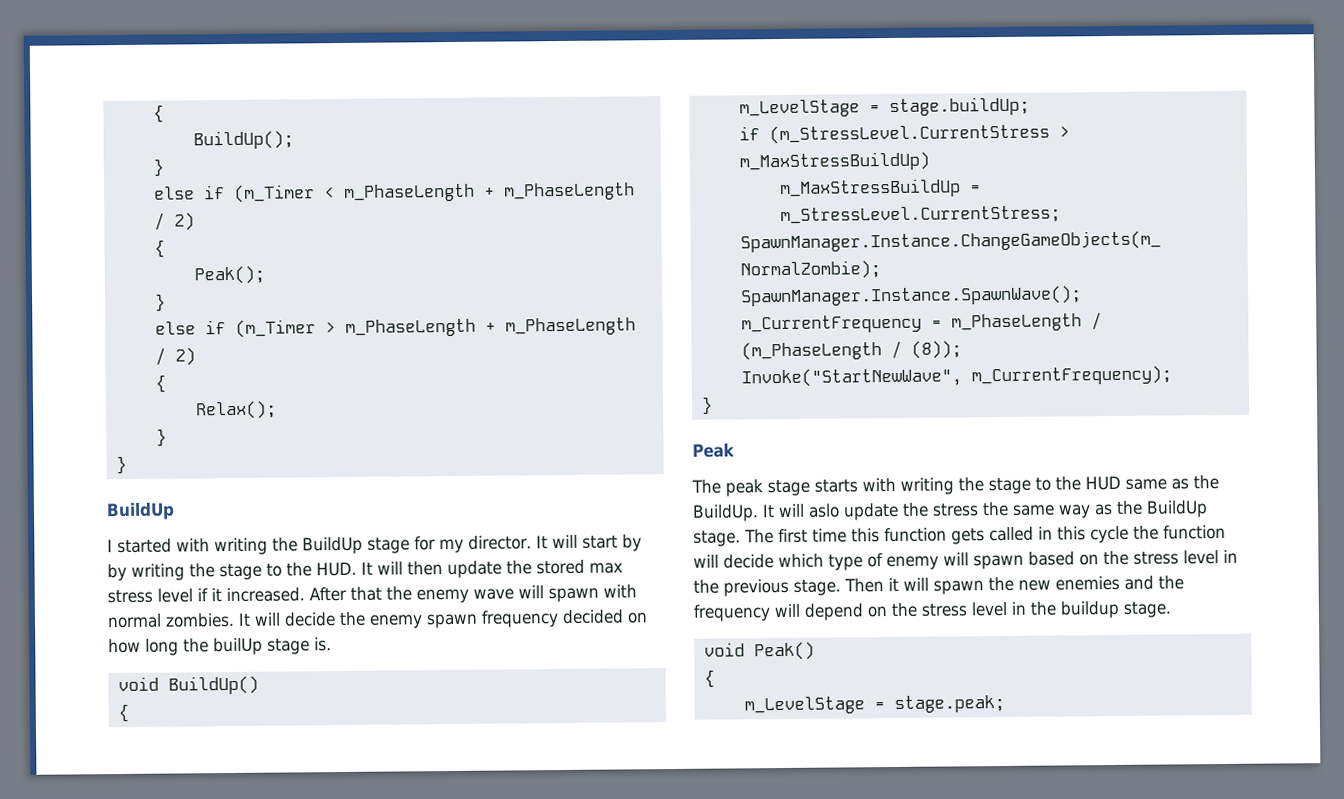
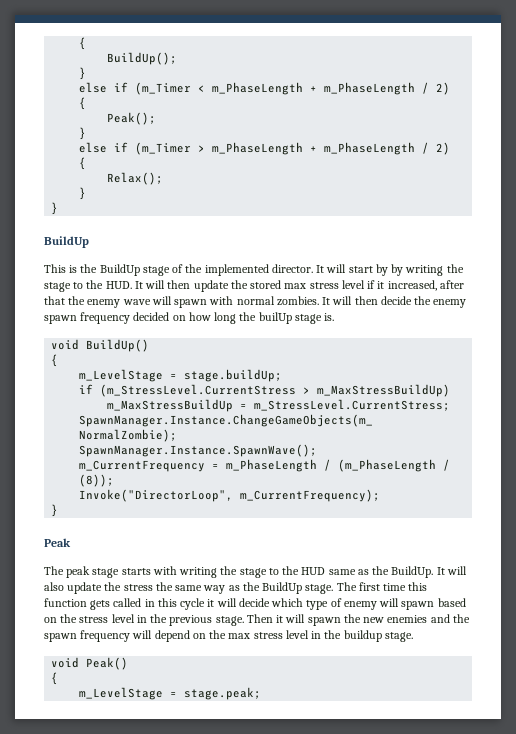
[107,536,464,556] I started with writing the BuildUp stage for my -> [44,264,269,276] This is the BuildUp stage of the implemented
[226,586,347,603] increased. After -> [387,280,464,291] increased, after
(281, 619) none -> [354,296,378,305] then
[740,367,962,388] Invoke("StartNewWave", -> [79,489,234,502] Invoke("DirectorLoop",
[808,503,840,518] aslo -> [44,582,64,591] also
[1133,524,1226,540] the function -> [207,599,215,607] it
(1184, 582) none -> [44,633,77,642] spawn
(917, 610) none -> [228,633,251,639] max

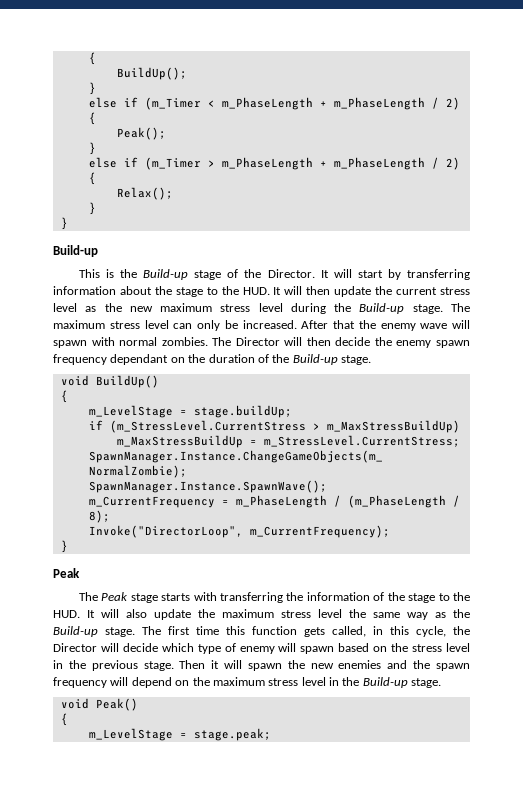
[44,236,89,248] BuildUp -> [53,245,98,257] Build-up
[99,264,140,276] BuildUp -> [143,269,189,280] Build-up
[204,264,313,276] implemented director. -> [267,269,315,278] Director.
[391,264,444,276] by writing -> [407,269,470,280] [53,286,152,295] transferring information about
[250,280,464,291] stored max stress level if it increased, after -> [396,287,470,295] [53,303,470,314] [53,320,329,331] current stress level as the new maximum stress level during the Build-up stage. The maximum stress level can only be increased. After
[322,297,331,305] It -> [212,337,280,346] The Director
[133,312,335,324] decided on how long the builUp stage is. -> [110,354,371,365] dependant on the duration of the Build-up stage.
[79,474,115,487] (8)); -> [88,510,110,523] 8);
[66,566,91,578] peak -> [101,592,129,601] Peak
[179,566,434,578] writing the stage to the HUD same as the BuildUp. -> [220,592,470,603] [53,610,80,618] transferring the information of the stage to the HUD.
[123,584,153,591] stress -> [222,609,342,618] maximum stress level
[262,582,303,594] BuildUp -> [53,626,98,637] Build-up
[113,598,142,607] called -> [332,626,366,637] called,
[180,598,215,610] cycle it -> [416,626,470,637] [53,643,97,652] cycle, the Director
[228,630,382,642] max stress level in the buildup -> [212,677,408,688] maximum stress level in the Build-up

